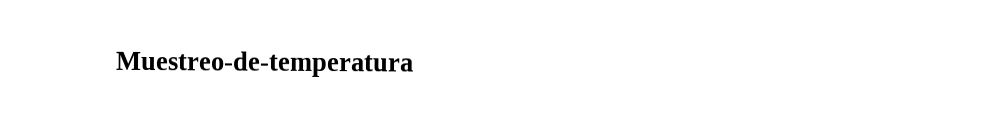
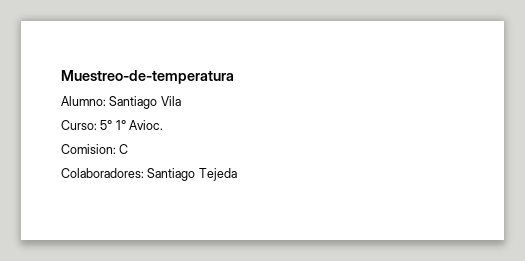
(414, 64) none -> [61,96,181,109] [61,120,164,130] [61,144,129,154] [61,168,237,181] // Alumno: Santiago Vila // Curso: 5° 1° Avioc. // Comision: C // Colaboradores: Santiago Tejeda

